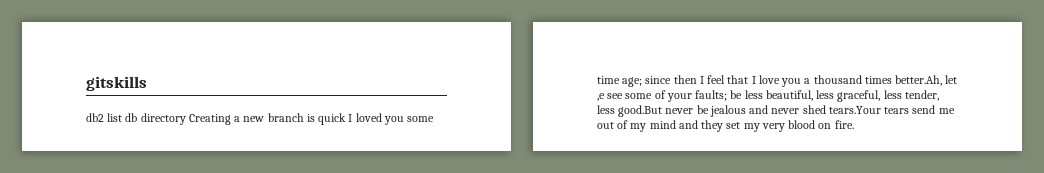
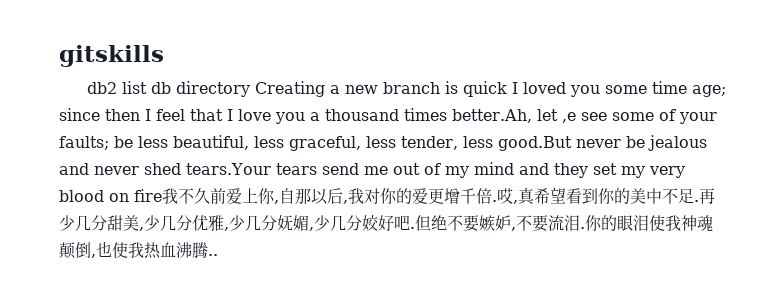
[834,120,854,129] fire. -> [134,187,715,205] [59,215,713,232] [59,241,218,259] fire我不久前爱上你,自那以后,我对你的爱更增千倍.哎,真希望看到你的美中不足.再少几分甜美,少几分优雅,少几分妩媚,少几分姣好吧.但绝不要嫉妒,不要流泪.你的眼泪使我神魂颠倒,也使我热血沸腾..

